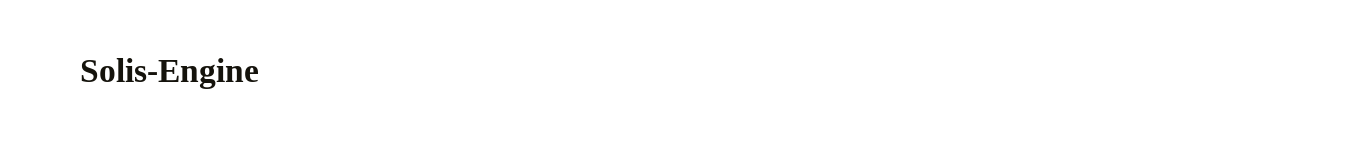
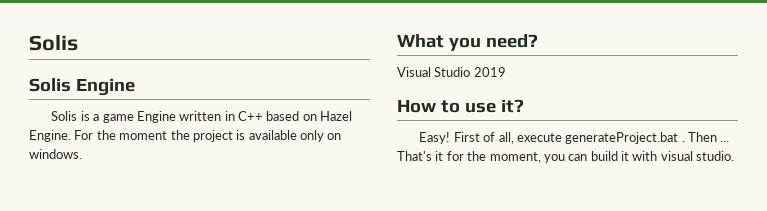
[80,58,259,89] Solis-Engine -> [29,34,78,51] [29,78,135,96] [51,111,353,123] [29,130,342,142] [29,149,82,159] [397,34,538,51] [397,67,506,77] [397,99,524,113] [419,132,730,144] [397,151,735,163] Solis // Solis Engine // Solis is a game Engine written in C++ based on Hazel Engine. For the moment the project is available only on windows. // What you need? // Visual Studio 2019 // How to use it? // Easy! First of all, execute generateProject.bat . Then ... That's it for the moment, you can build it with visual studio.

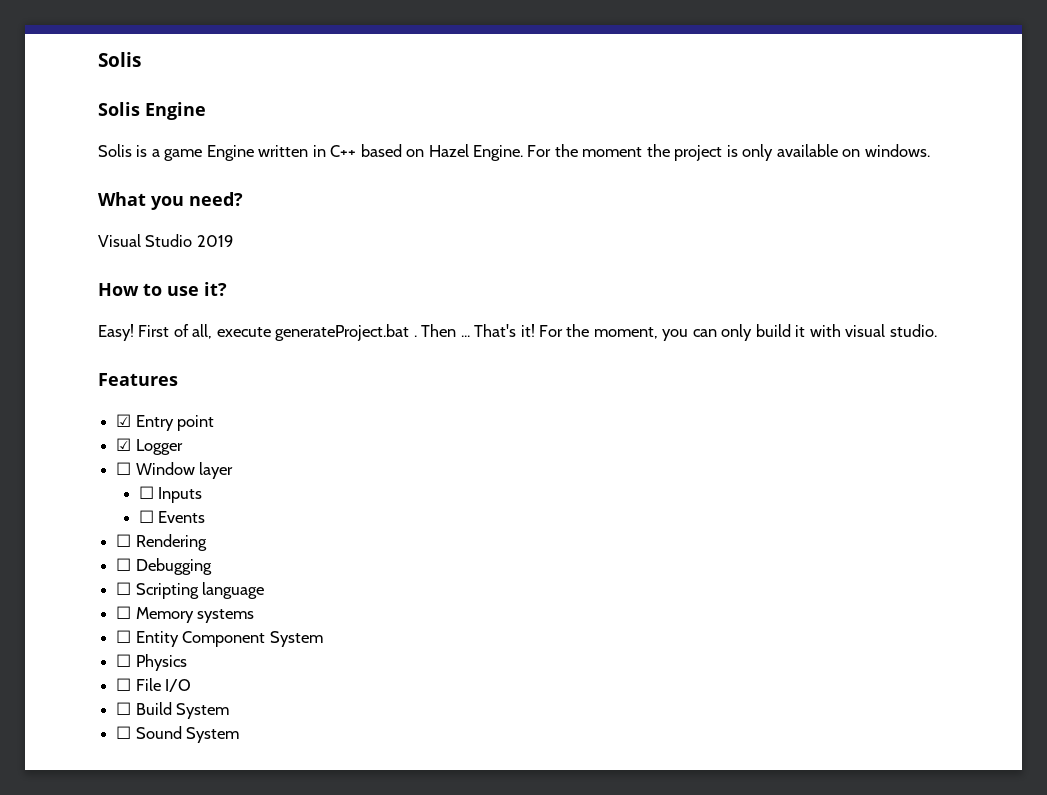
[248,130,324,142] available only -> [742,144,838,161] only available
[435,151,464,161] it for -> [520,324,564,337] it! For
(588, 157) none -> [721,324,753,341] only
(735, 156) none -> [98,373,178,386] [116,414,215,431] [116,438,183,455] [116,462,234,479] [138,486,203,503] [138,510,206,523] [116,534,207,551] [116,558,212,575] [116,582,265,599] [116,606,255,623] [116,630,323,647] [116,654,187,671] [116,678,192,692] [116,702,230,719] [116,726,240,743] // Features // ☑ Entry point // ☑ Logger // ☐ Window layer // ☐ Inputs // ☐ Events // ☐ Rendering // ☐ Debugging // ☐ Scripting language // ☐ Memory systems // ☐ Entity Component System // ☐ Physics // ☐ File I/O // ☐ Build System // ☐ Sound System

